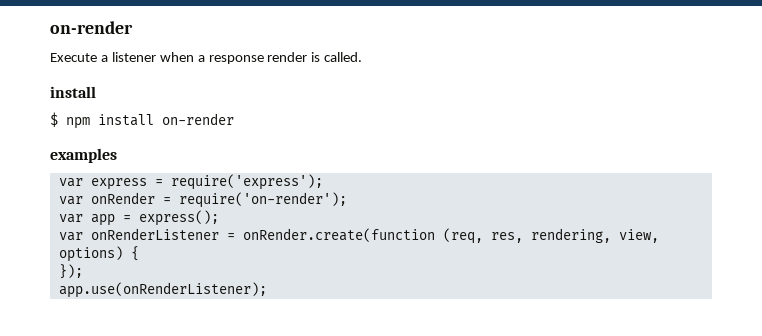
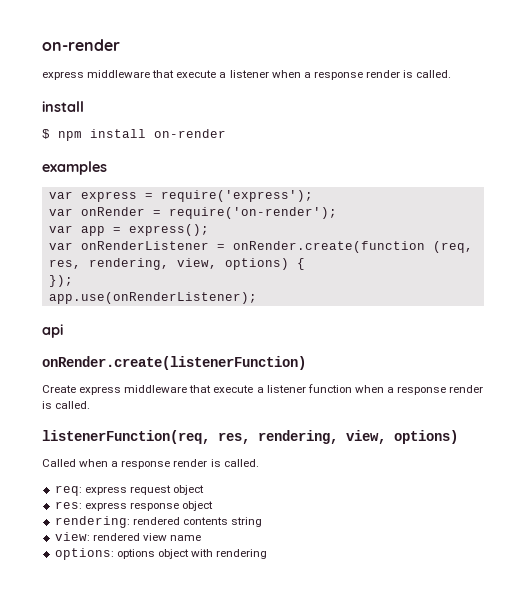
[50,21,133,34] [50,53,97,62] on-render // Execute -> [42,39,120,51] [42,70,217,80] on-render // express middleware that execute
(267, 290) none -> [42,324,63,338] [42,356,306,370] [42,384,484,395] [42,401,91,409] [42,430,458,444] [42,459,259,469] [54,485,204,496] [54,501,213,511] [54,516,262,528] [54,532,201,541] [54,548,268,560] // api // onRender.create(listenerFunction) // Create express middleware that execute a listener function when a response render is called. // listenerFunction(req, res, rendering, view, options) // Called when a response render is called. // req: express request object // res: express response object // rendering: rendered contents string // view: rendered view name // options: options object with rendering

